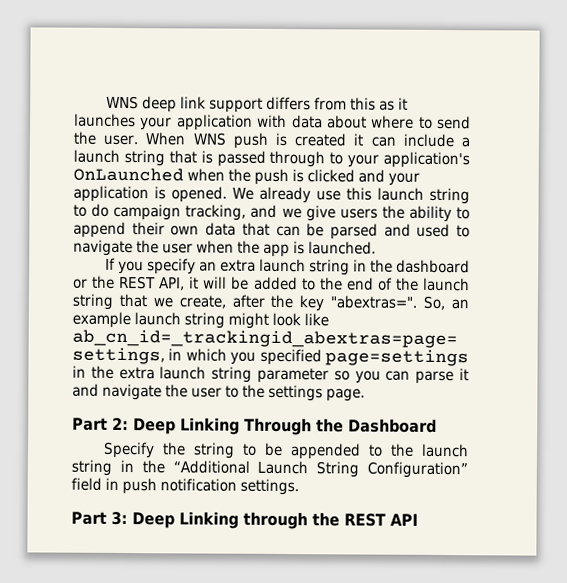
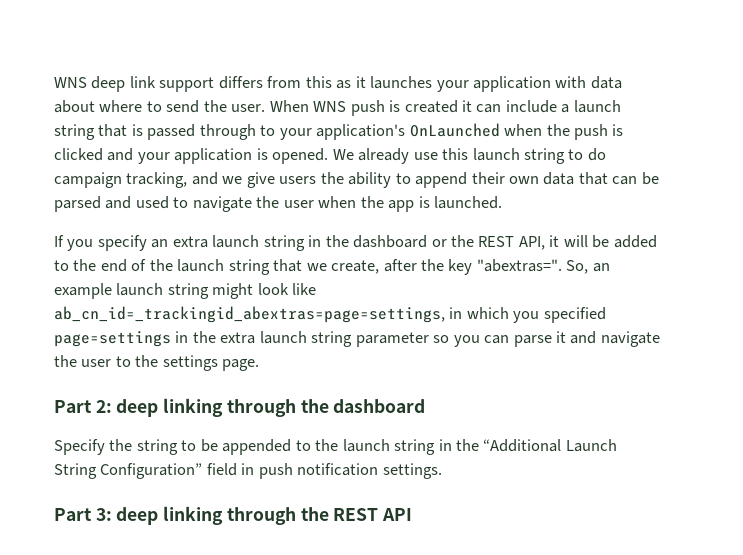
[133,417,437,436] Deep Linking Through the Dashboard -> [116,398,426,417] deep linking through the dashboard
[132,511,239,529] Deep Linking -> [116,506,224,525] deep linking

